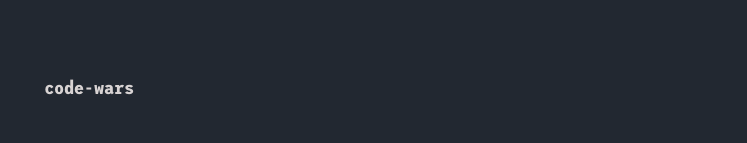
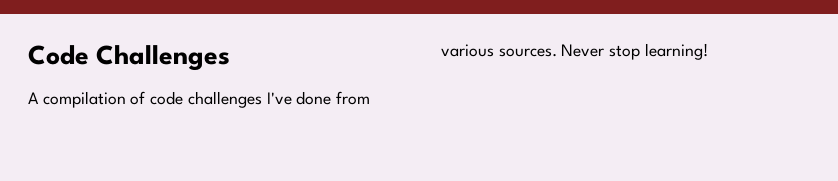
[44,79,134,95] code-wars -> [28,45,231,71] [28,91,371,108] [441,43,708,60] Code Challenges // A compilation of code challenges I've done from various sources. Never stop learning!

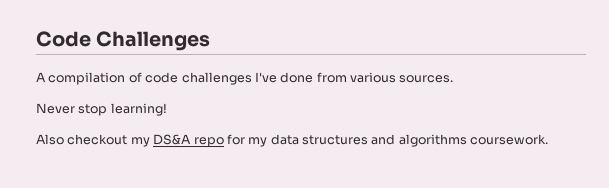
(557, 52) none -> (454, 79) //
(708, 51) none -> [36,134,549,147] // Also checkout my DS&A repo for my data structures and algorithms coursework.

